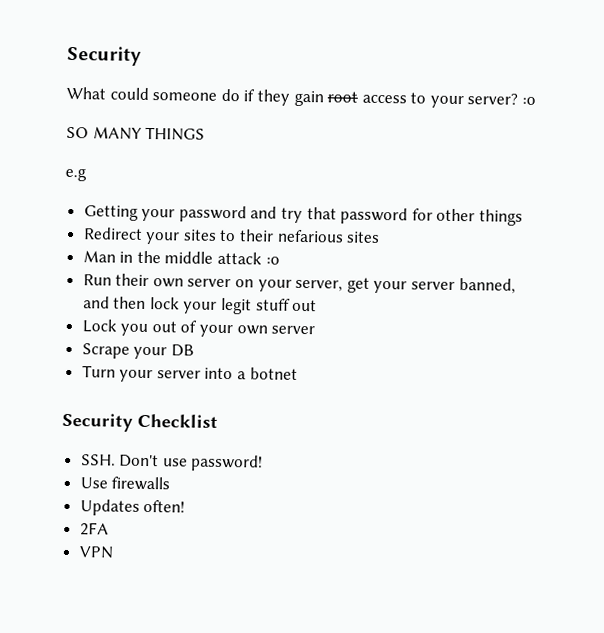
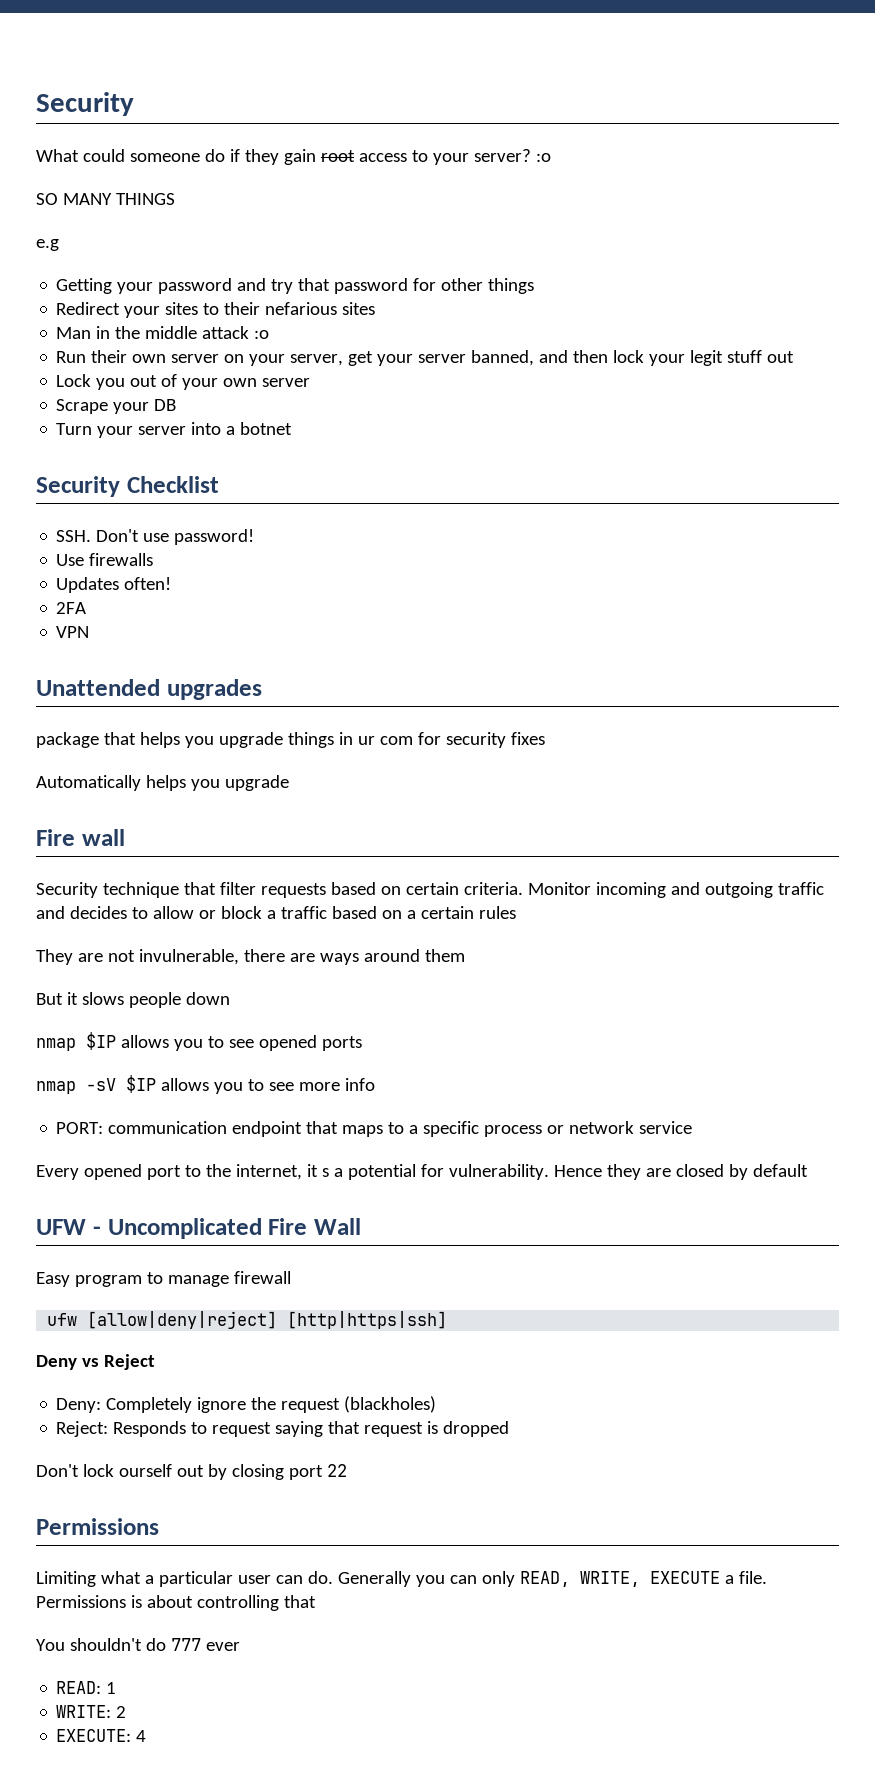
(114, 552) none -> [36,679,262,700] [36,732,545,748] [36,775,289,791] [36,829,125,846] [36,882,824,898] [36,906,516,919] [36,949,465,965] [36,992,230,1008] [36,1032,362,1051] [36,1075,375,1094] [56,1121,693,1137] [36,1164,808,1180] [36,1218,361,1239] [36,1271,291,1287] [47,1311,448,1329] [36,1354,155,1370] [56,1396,437,1413] [56,1421,510,1437] [36,1464,347,1480] [36,1518,159,1535] [36,1571,767,1587] [36,1595,316,1611] [36,1638,240,1651] [56,1681,117,1694] [56,1705,127,1718] [56,1729,147,1742] // Unattended upgrades // package that helps you upgrade things in ur com for security fixes // Automatically helps you upgrade // Fire wall // Security technique that filter requests based on certain criteria. Monitor incoming and outgoing traffic and decides to allow or block a traffic based on a certain rules // They are not invulnerable, there are ways around them // But it slows people down // nmap $IP allows you to see opened ports // nmap -sV $IP allows you to see more info // PORT: communication endpoint that maps to a specific process or network service // Every opened port to the internet, it s a potential for vulnerability. Hence they are closed by default // UFW - Uncomplicated Fire Wall // Easy program to manage firewall // ufw [allow|deny|reject] [http|https|ssh] // Deny vs Reject // Deny: Completely ignore the request (blackholes) // Reject: Responds to request saying that request is dropped // Don't lock ourself out by closing port 22 // Permissions // Limiting what a particular user can do. Generally you can only READ, WRITE, EXECUTE a file. Permissions is about controlling that // You shouldn't do 777 ever // READ: 1 // WRITE: 2 // EXECUTE: 4

